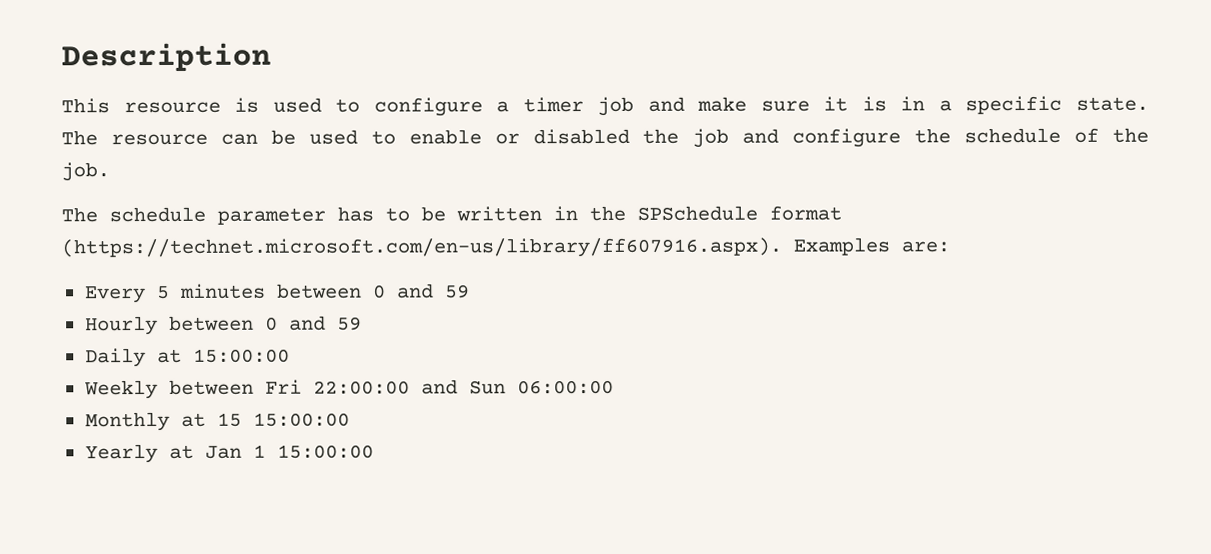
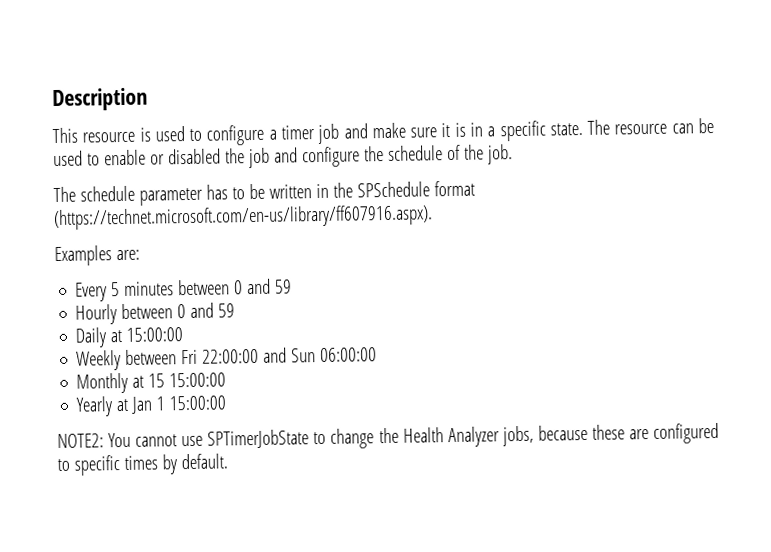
(782, 248) none -> (433, 217) //
(374, 451) none -> [57,422,719,449] [57,453,228,476] // NOTE2: You cannot use SPTimerJobState to change the Health Analyzer jobs, because these are configured to specific times by default.

